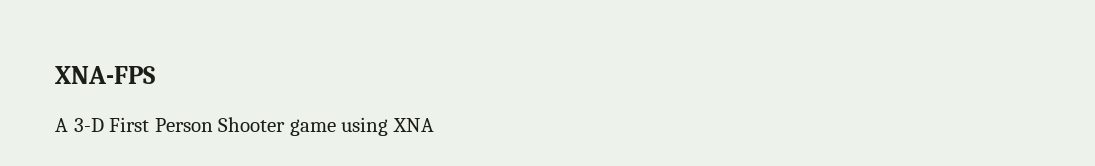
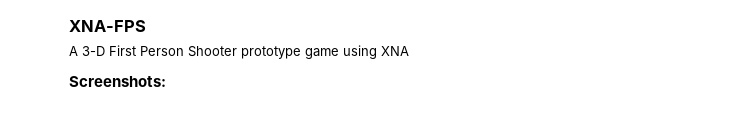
(286, 124) none -> [241,46,301,59] prototype
(434, 125) none -> [69,76,166,87] // Screenshots:

